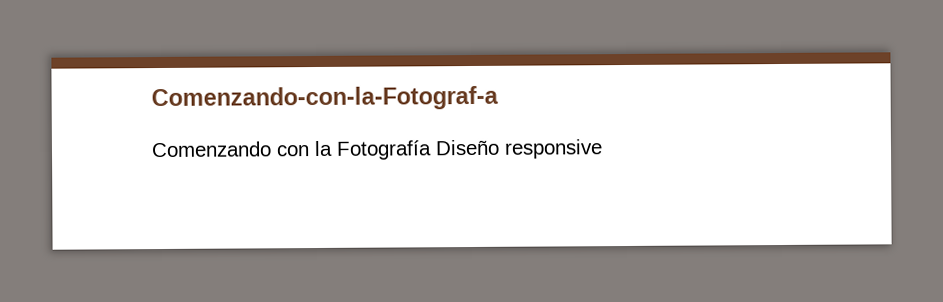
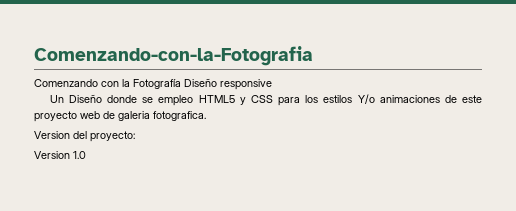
[151,85,499,112] Comenzando-con-la-Fotograf-a -> [34,46,313,66] Comenzando-con-la-Fotografia
(603, 149) none -> [49,94,482,106] [34,111,206,122] [34,131,135,142] [34,151,86,159] // Un Diseño donde se empleo HTML5 y CSS para los estilos Y/o animaciones de este proyecto web de galeria fotografica. // Version del proyecto: // Version 1.0

